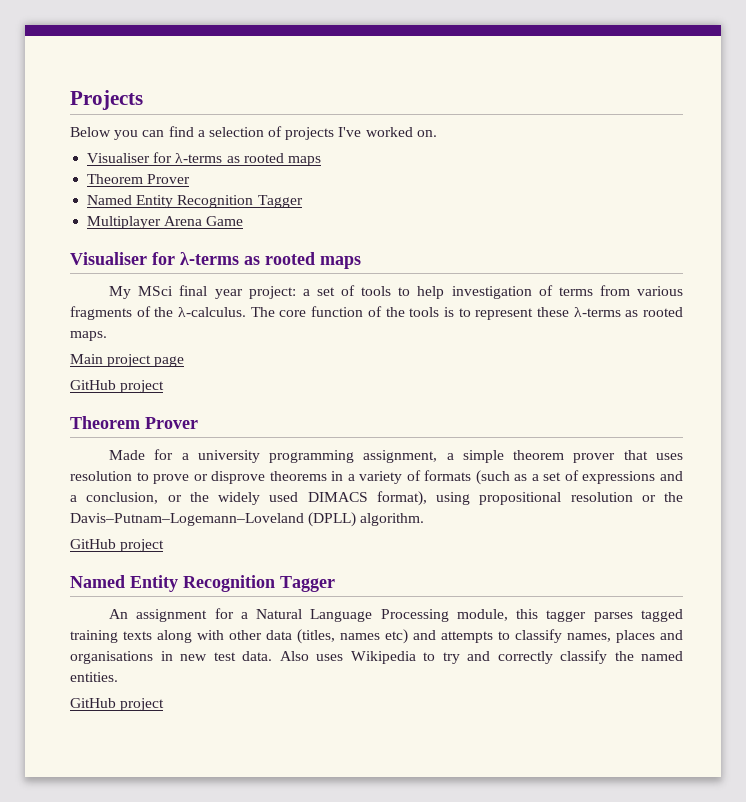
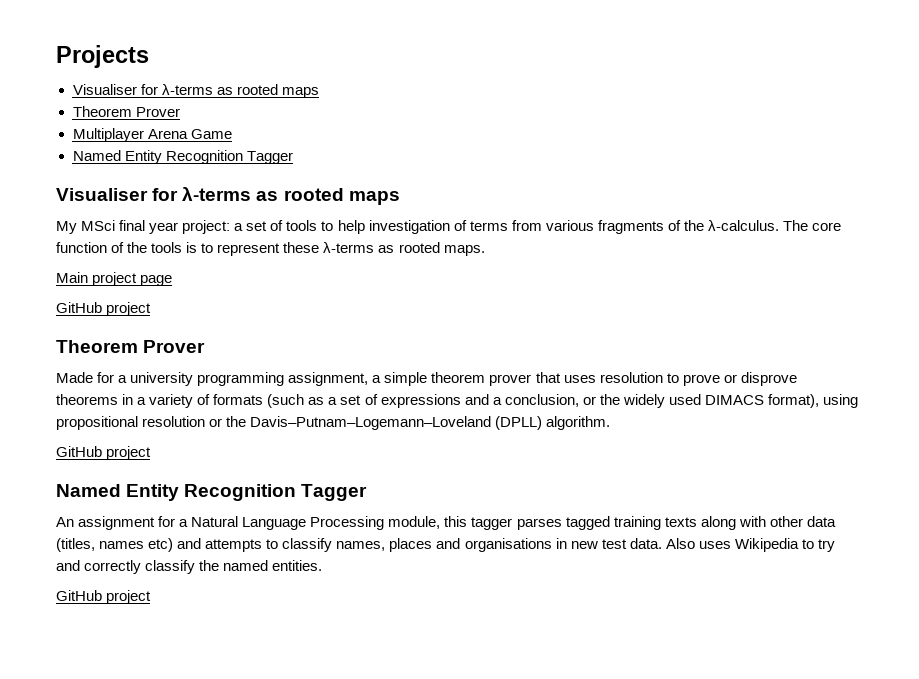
[70,126,437,140] // Below you can find a selection of projects I've worked on. -> (149, 56) none
[87,195,303,208] [87,216,244,229] // Named Entity Recognition Tagger // Multiplayer Arena Game -> [72,128,232,142] [72,150,293,164] // Multiplayer Arena Game // Named Entity Recognition Tagger

